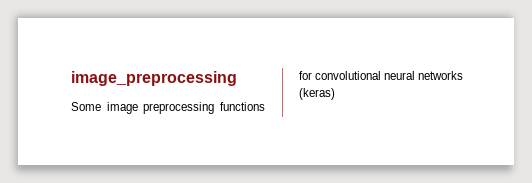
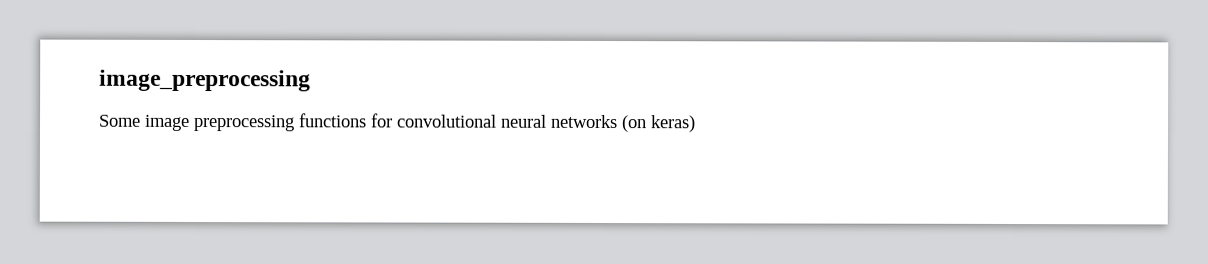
[299,88,335,100] (keras) -> [621,115,696,133] (on keras)

